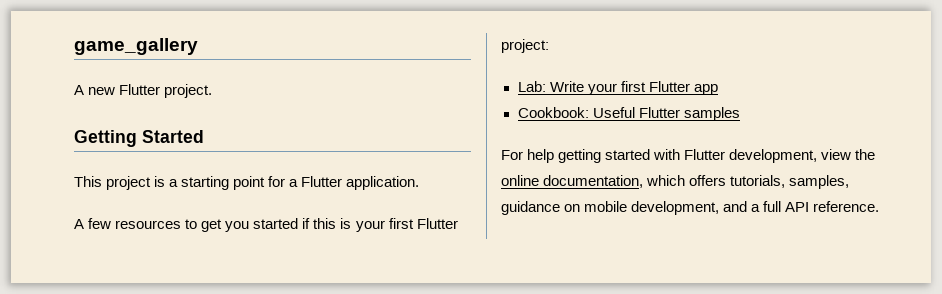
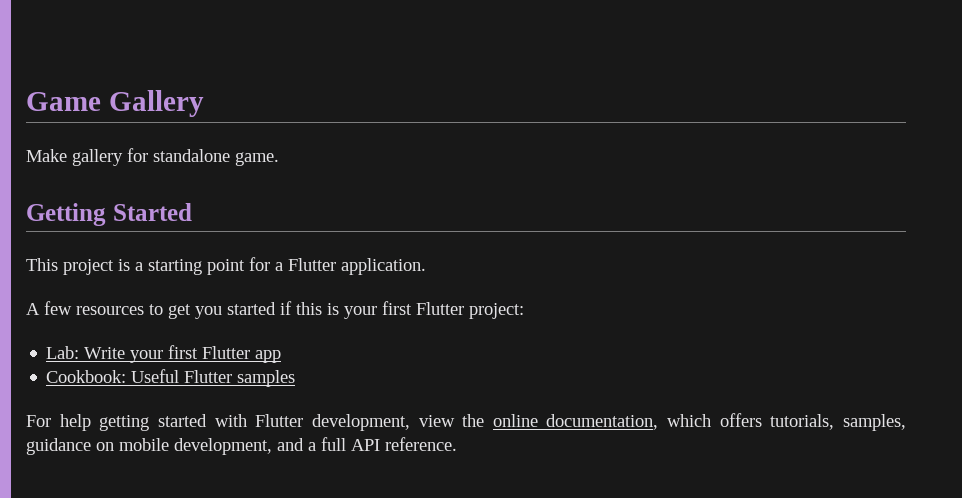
[74,38,198,55] [74,84,213,98] game_gallery // A new Flutter project. -> [26,90,204,117] [26,148,279,166] Game Gallery // Make gallery for standalone game.

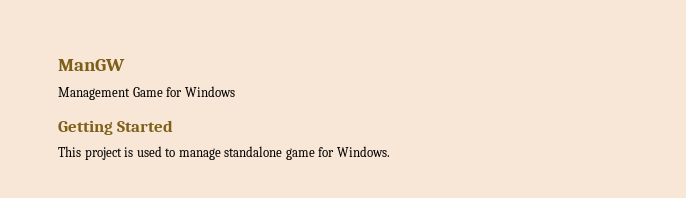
[26,90,204,117] [26,148,279,166] Game Gallery // Make gallery for standalone game. -> [58,59,125,71] [58,86,235,100] ManGW // Management Game for Windows
[135,257,426,275] [26,301,524,319] [46,345,282,363] [46,369,296,387] [26,413,906,431] [26,437,457,455] a starting point for a Flutter application. // A few resources to get you started if this is your first Flutter project: // Lab: Write your first Flutter app // Cookbook: Useful Flutter samples // For help getting started with Flutter development, view the online documentation, which offers tutorials, samples, guidance on mobile development, and a full API reference. -> [136,146,390,160] used to manage standalone game for Windows.

